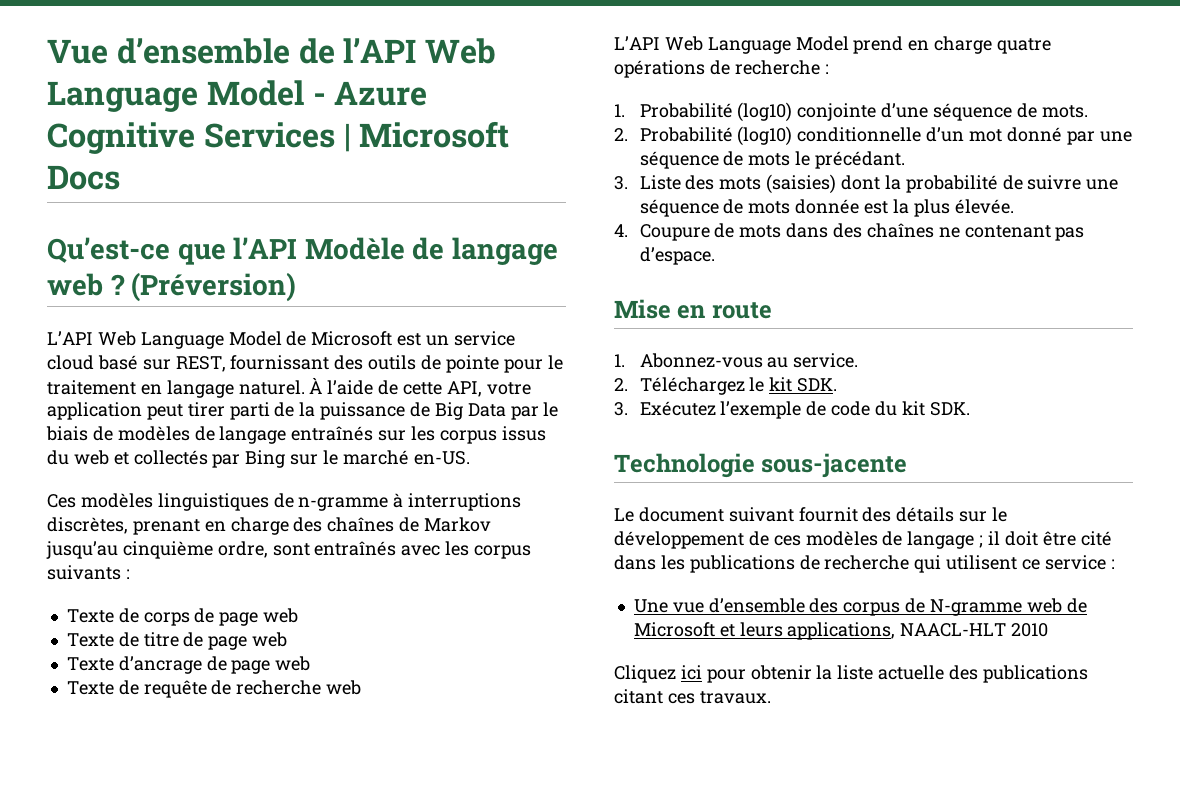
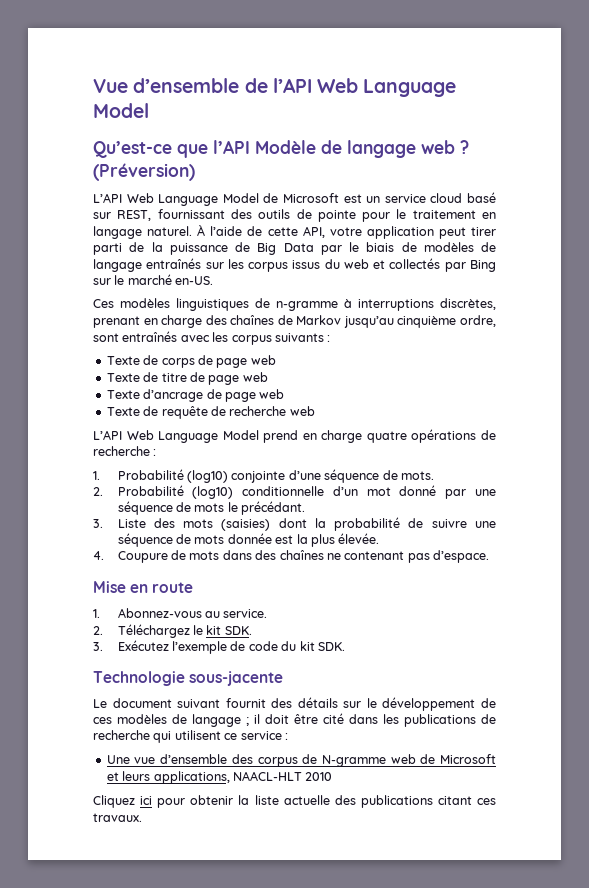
[312,81,428,106] [47,121,510,154] [47,165,120,190] - Azure Cognitive Services | Microsoft Docs -> (149, 110) none

